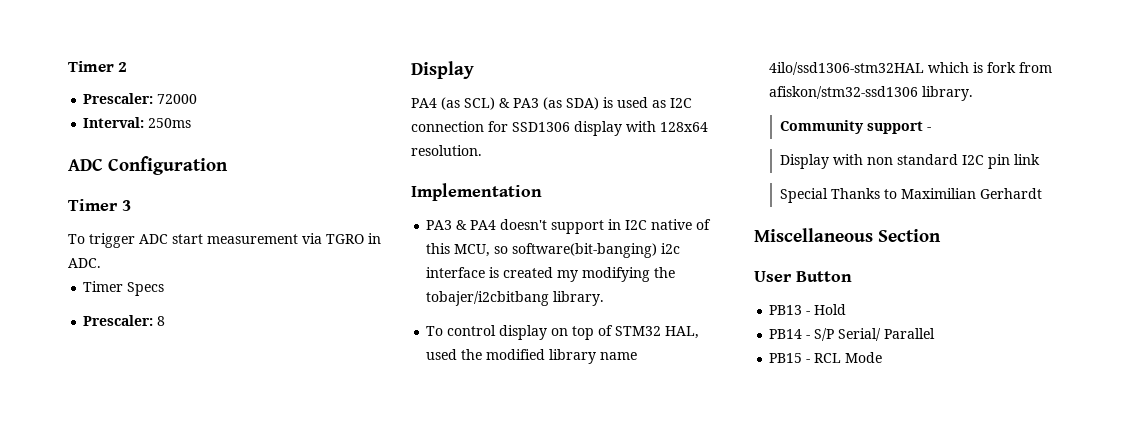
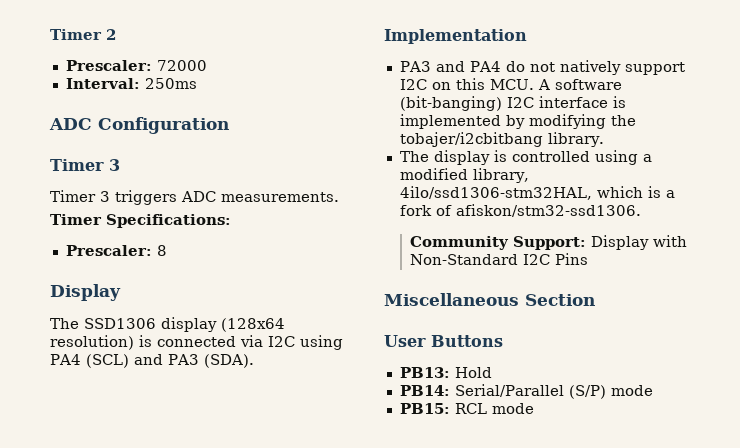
[68,233,381,248] [68,258,101,268] [83,281,165,296] To trigger ADC start measurement via TGRO in ADC. // Timer Specs -> [50,190,339,205] [50,214,231,228] Timer 3 triggers ADC measurements. // Timer Specifications:
[411,97,692,110] [411,121,708,136] [411,145,482,156] [411,183,542,201] [426,219,712,234] [426,243,681,258] [426,267,676,282] [426,291,605,306] [426,325,700,340] [426,349,638,364] [769,62,1053,75] [769,86,974,101] [779,120,931,134] [779,154,1040,169] [779,188,1042,203] [754,228,942,242] [754,271,852,282] [769,304,847,315] [769,328,936,341] [769,352,883,363] PA4 (as SCL) & PA3 (as SDA) is used as I2C connection for SSD1306 display with 128x64 resolution. // Implementation // PA3 & PA4 doesn't support in I2C native of this MCU, so software(bit-banging) i2c interface is created my modifying the tobajer/i2cbitbang library. // To control display on top of STM32 HAL, used the modified library name 4ilo/ssd1306-stm32HAL which is fork from afiskon/stm32-ssd1306 library. // Community support - // Display with non standard I2C pin link // Special Thanks to Maximilian Gerhardt // Miscellaneous Section // User Button // PB13 - Hold // PB14 - S/P Serial/ Parallel // PB15 - RCL Mode -> [50,317,285,332] [50,335,343,350] [50,354,254,368] [384,29,527,44] [399,60,685,75] [399,78,622,90] [399,96,626,111] [399,114,636,129] [399,132,604,147] [399,150,652,165] [399,168,529,183] [399,186,675,200] [399,204,641,217] [410,235,688,250] [410,253,589,265] [384,293,595,306] [384,335,503,347] [399,367,492,378] [399,384,653,399] [399,403,534,414] The SSD1306 display (128x64 resolution) is connected via I2C using PA4 (SCL) and PA3 (SDA). // Implementation // PA3 and PA4 do not natively support I2C on this MCU. A software (bit-banging) I2C interface is implemented by modifying the tobajer/i2cbitbang library. // The display is controlled using a modified library, 4ilo/ssd1306-stm32HAL, which is a fork of afiskon/stm32-ssd1306. // Community Support: Display with Non-Standard I2C Pins // Miscellaneous Section // User Buttons // PB13: Hold // PB14: Serial/Parallel (S/P) mode // PB15: RCL mode

